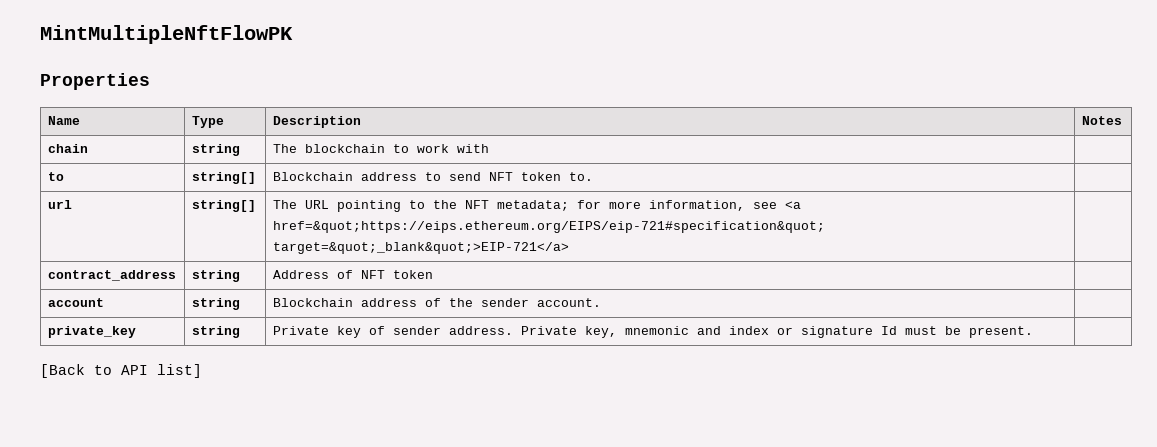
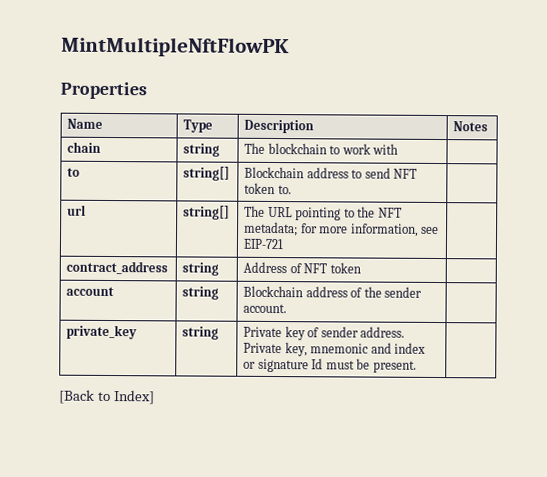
[784,201,801,209] [272,221,825,233] [272,242,569,254] <a href=&quot;https://eips.ethereum.org/EIPS/eip-721#specification&quot; target=&quot;_blank&quot;>EIP-721</a> -> [243,238,284,250] EIP-721
[121,364,202,378] API list] -> [112,390,155,405] Index]

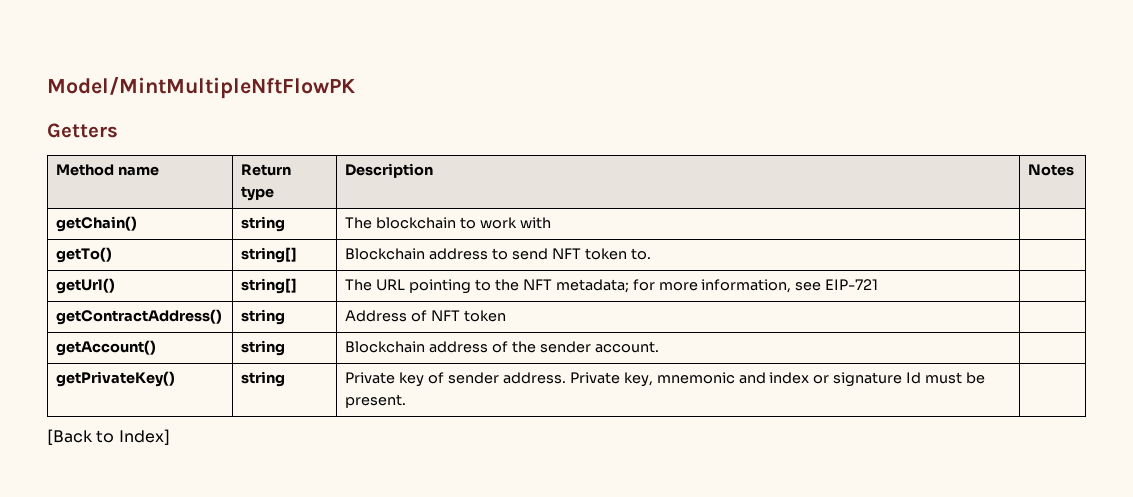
[61,36,290,58] [60,81,147,100] [67,118,104,129] [183,119,214,133] MintMultipleNftFlowPK // Properties // Name | Type -> [47,76,355,99] [47,123,118,138] [56,164,160,176] [241,164,292,176] [241,186,275,201] Model/MintMultipleNftFlowPK // Getters // Method name | Return type
[67,141,102,153] chain -> [56,216,138,232] getChain()
[67,167,81,177] to -> [56,247,113,263] getTo()
[67,204,87,216] url -> [56,278,116,294] getUrl()
[66,260,169,275] contract_address -> [56,309,223,325] getContractAddress()
[66,286,115,297] account -> [56,340,157,356] getAccount()
[66,324,138,340] private_key -> [56,371,176,387] getPrivateKey()

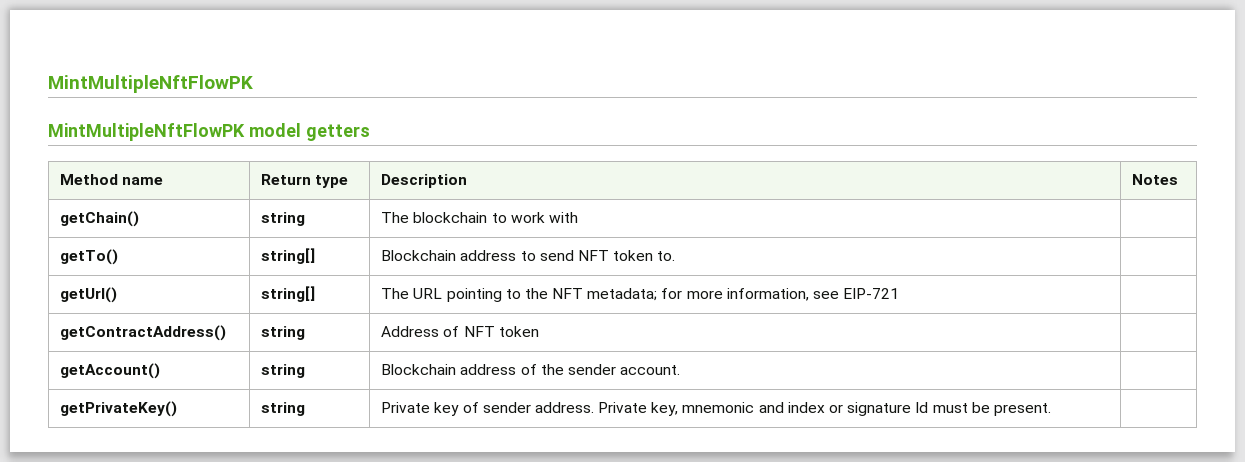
[47,76,355,99] [47,123,118,138] Model/MintMultipleNftFlowPK // Getters -> [48,75,253,93] [48,123,370,141] MintMultipleNftFlowPK // MintMultipleNftFlowPK model getters
[47,429,170,445] // [Back to Index] -> (1051, 409) none

